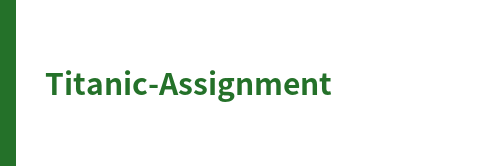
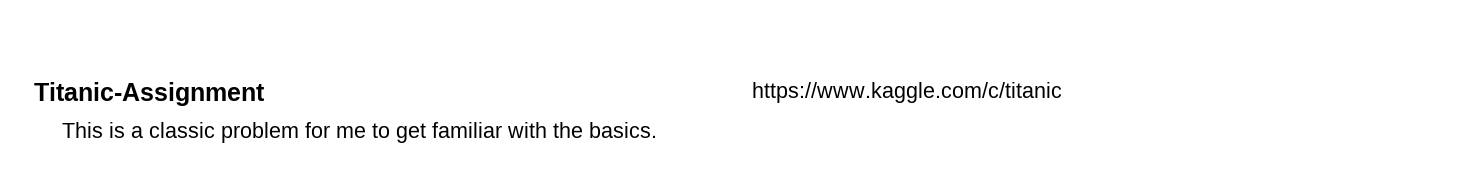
(332, 86) none -> [62,122,658,143] [752,82,1062,103] // This is a classic problem for me to get familiar with the basics. https://www.kaggle.com/c/titanic

